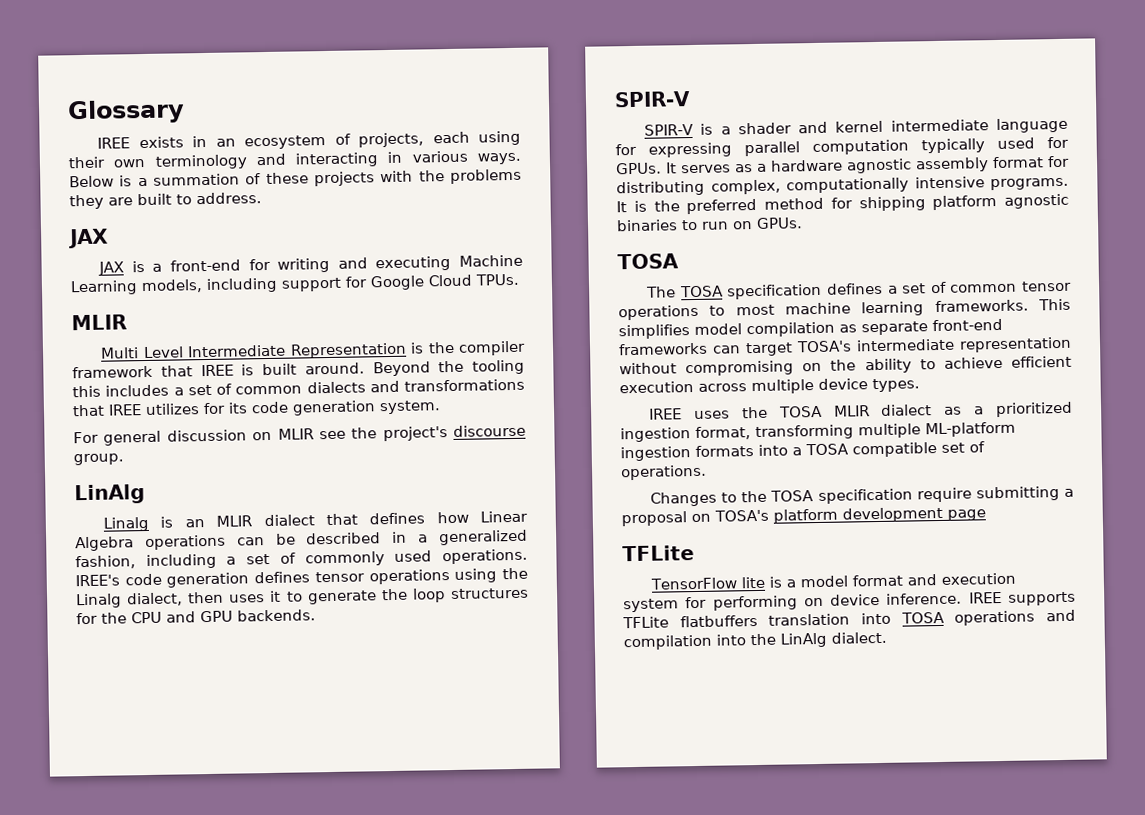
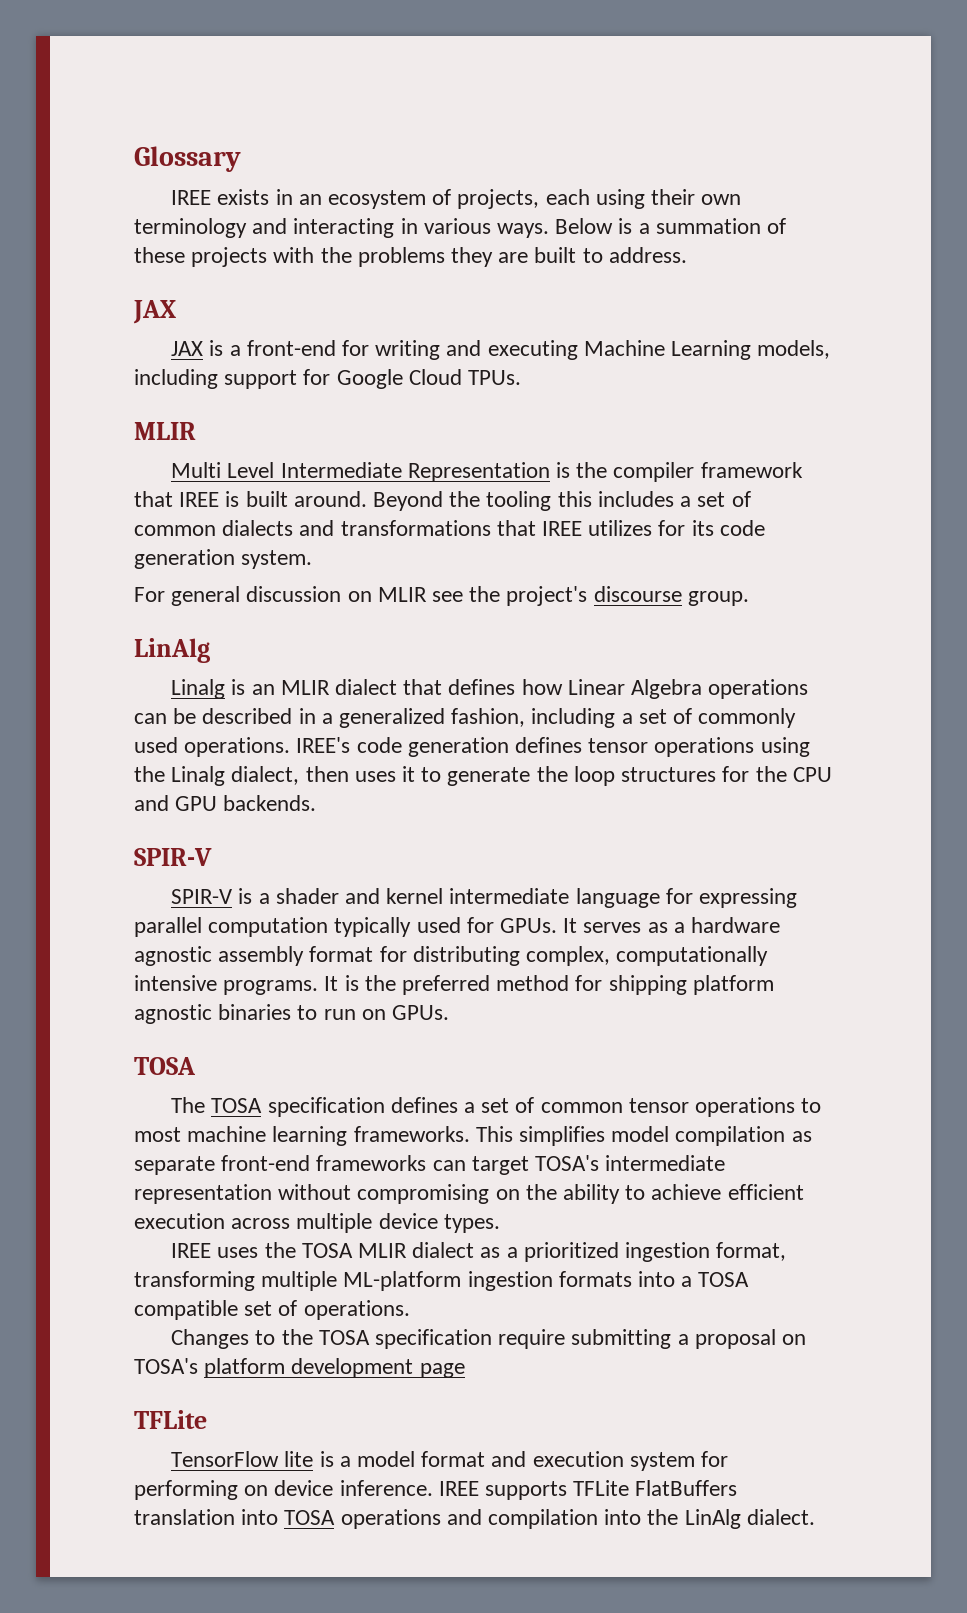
[679,614,758,628] flatbuffers -> [635,1480,738,1496] FlatBuffers

